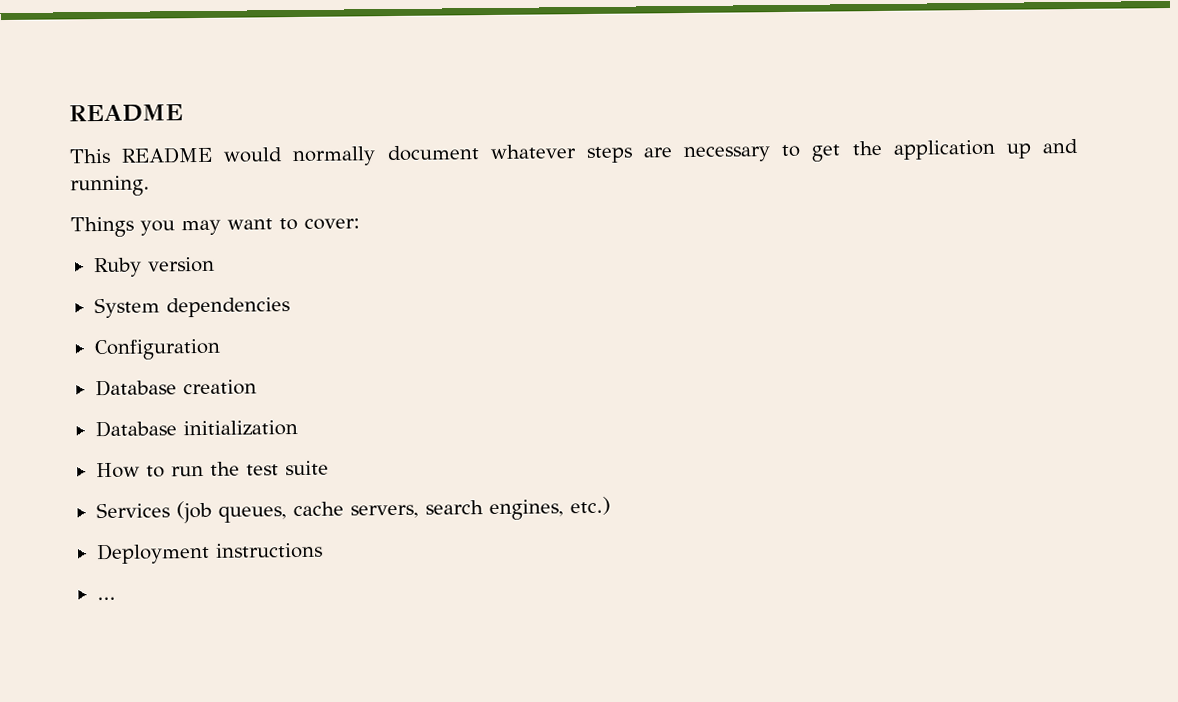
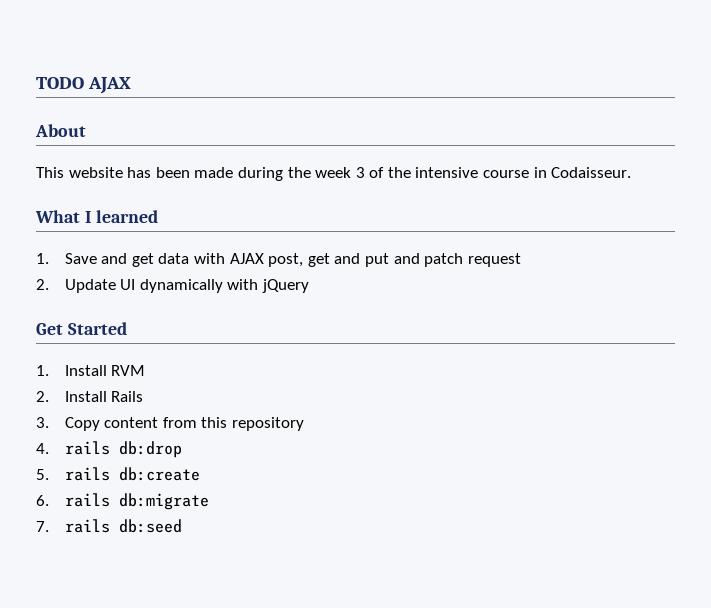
[69,104,183,123] [69,138,1078,167] [70,175,150,197] [70,216,360,238] [93,256,215,278] [93,297,290,319] [93,338,221,361] [94,379,257,397] [94,420,298,438] [95,460,329,479] [95,496,611,524] [95,542,323,565] [96,596,116,601] README // This README would normally document whatever steps are necessary to get the application up and running. // Things you may want to cover: // Ruby version // System dependencies // Configuration // Database creation // Database initialization // How to run the test suite // Services (job queues, cache servers, search engines, etc.) // Deployment instructions // ... -> [36,77,132,94] [35,124,86,137] [36,167,632,181] [35,210,158,223] [36,253,521,267] [36,279,310,293] [36,322,127,335] [36,365,146,376] [36,391,144,402] [36,417,305,431] [36,441,182,458] [36,467,200,481] [36,493,209,510] [36,519,182,533] TODO AJAX // About // This website has been made during the week 3 of the intensive course in Codaisseur. // What I learned // 1. Save and get data with AJAX post, get and put and patch request // 2. Update UI dynamically with jQuery // Get Started // 1. Install RVM // 2. Install Rails // 3. Copy content from this repository // 4. rails db:drop // 5. rails db:create // 6. rails db:migrate // 7. rails db:seed

